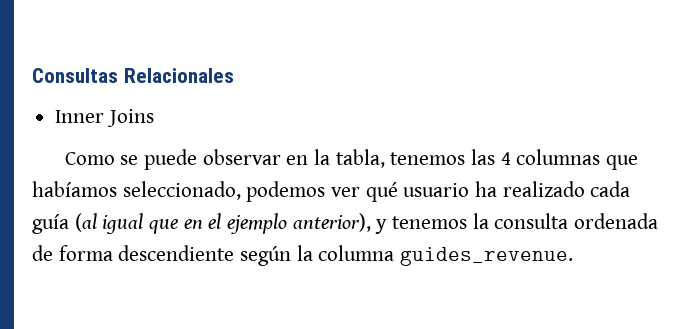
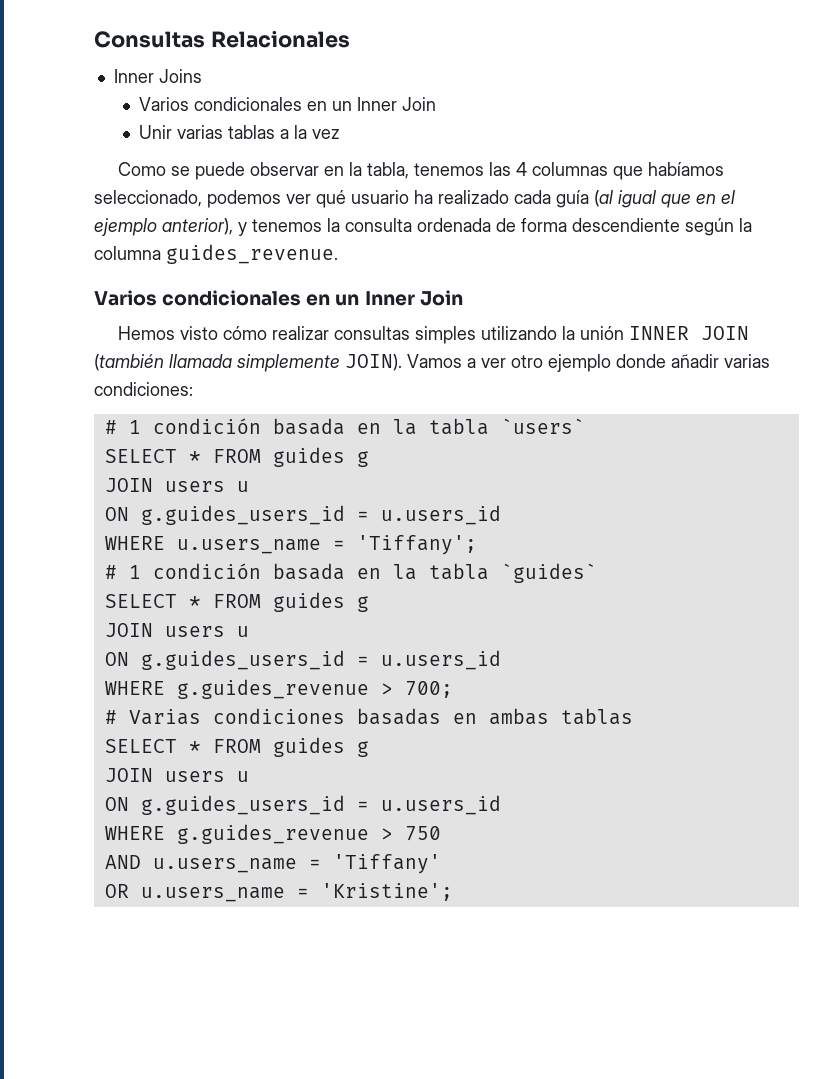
(154, 118) none -> [139,97,437,111] [139,125,341,139] // Varios condicionales en un Inner Join // Unir varias tablas a la vez
(574, 256) none -> [94,290,463,306] [118,326,750,344] [94,354,770,372] [94,382,193,396] [104,418,585,435] [104,447,369,467] [104,478,249,492] [104,505,501,525] [104,535,477,555] [104,563,597,583] [104,592,369,612] [104,623,249,637] [104,650,501,670] [104,679,453,699] [104,708,633,725] [104,737,369,757] [104,768,249,782] [104,795,501,815] [104,824,441,844] [104,854,441,874] [104,883,453,902] // Varios condicionales en un Inner Join // Hemos visto cómo realizar consultas simples utilizando la unión INNER JOIN (también llamada simplemente JOIN). Vamos a ver otro ejemplo donde añadir varias condiciones: // # 1 condición basada en la tabla `users` // SELECT * FROM guides g // JOIN users u // ON g.guides_users_id = u.users_id // WHERE u.users_name = 'Tiffany'; // # 1 condición basada en la tabla `guides` // SELECT * FROM guides g // JOIN users u // ON g.guides_users_id = u.users_id // WHERE g.guides_revenue > 700; // # Varias condiciones basadas en ambas tablas // SELECT * FROM guides g // JOIN users u // ON g.guides_users_id = u.users_id // WHERE g.guides_revenue > 750 // AND u.users_name = 'Tiffany' // OR u.users_name = 'Kristine';

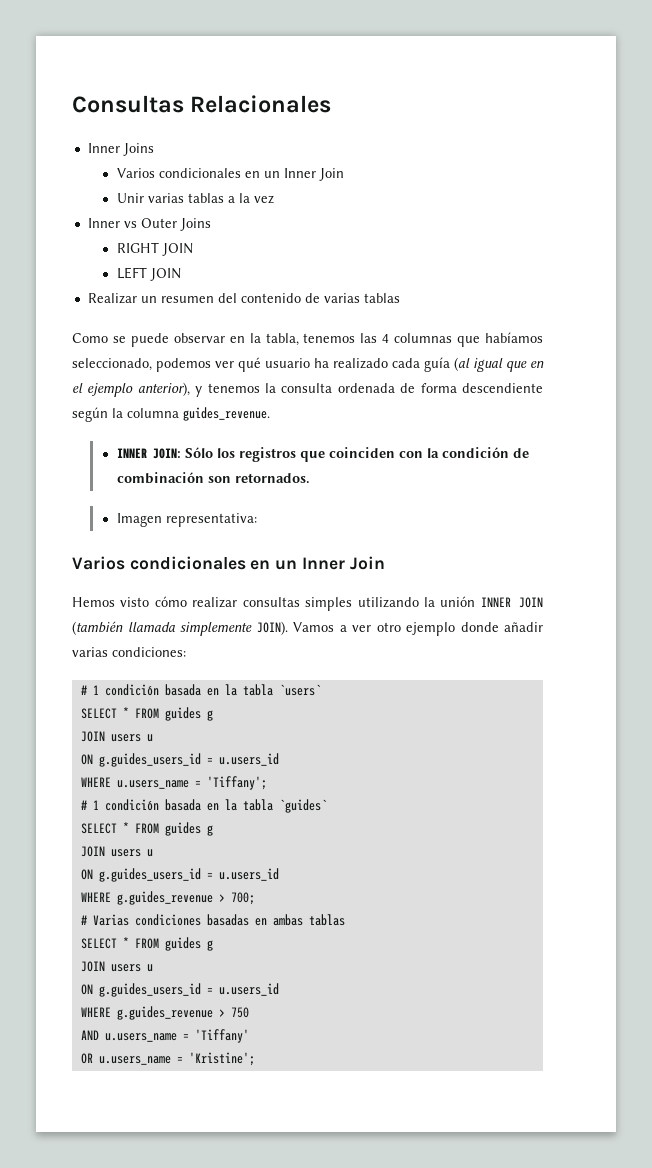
(341, 134) none -> [87,218,211,231] [116,242,193,256] [116,267,181,281] [87,293,400,304] // Inner vs Outer Joins // RIGHT JOIN // LEFT JOIN // Realizar un resumen del contenido de varias tablas
(338, 254) none -> [116,447,529,462] [116,472,310,484] [116,513,257,527] // INNER JOIN: Sólo los registros que coinciden con la condición de combinación son retornados. // Imagen representativa:

